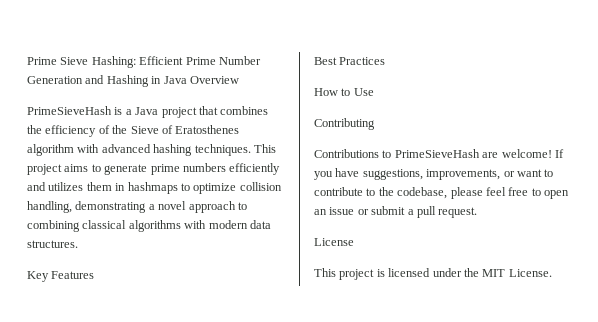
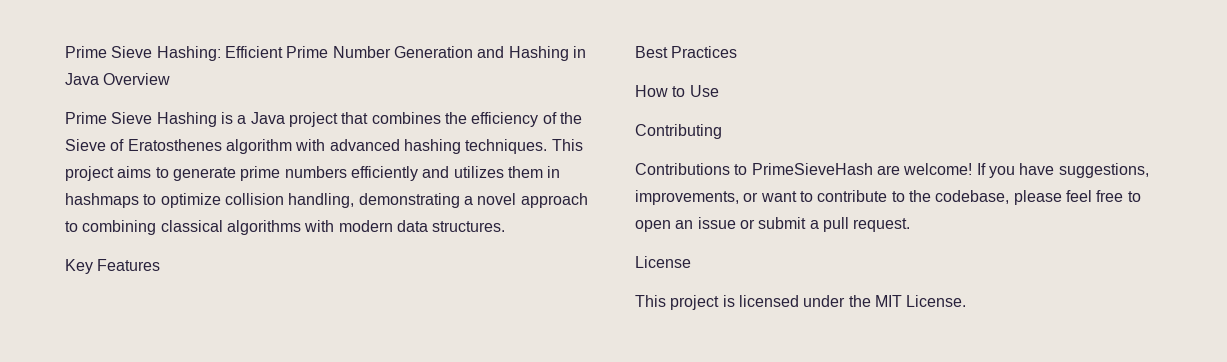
[27,106,112,115] PrimeSieveHash -> [65,112,217,127] Prime Sieve Hashing

